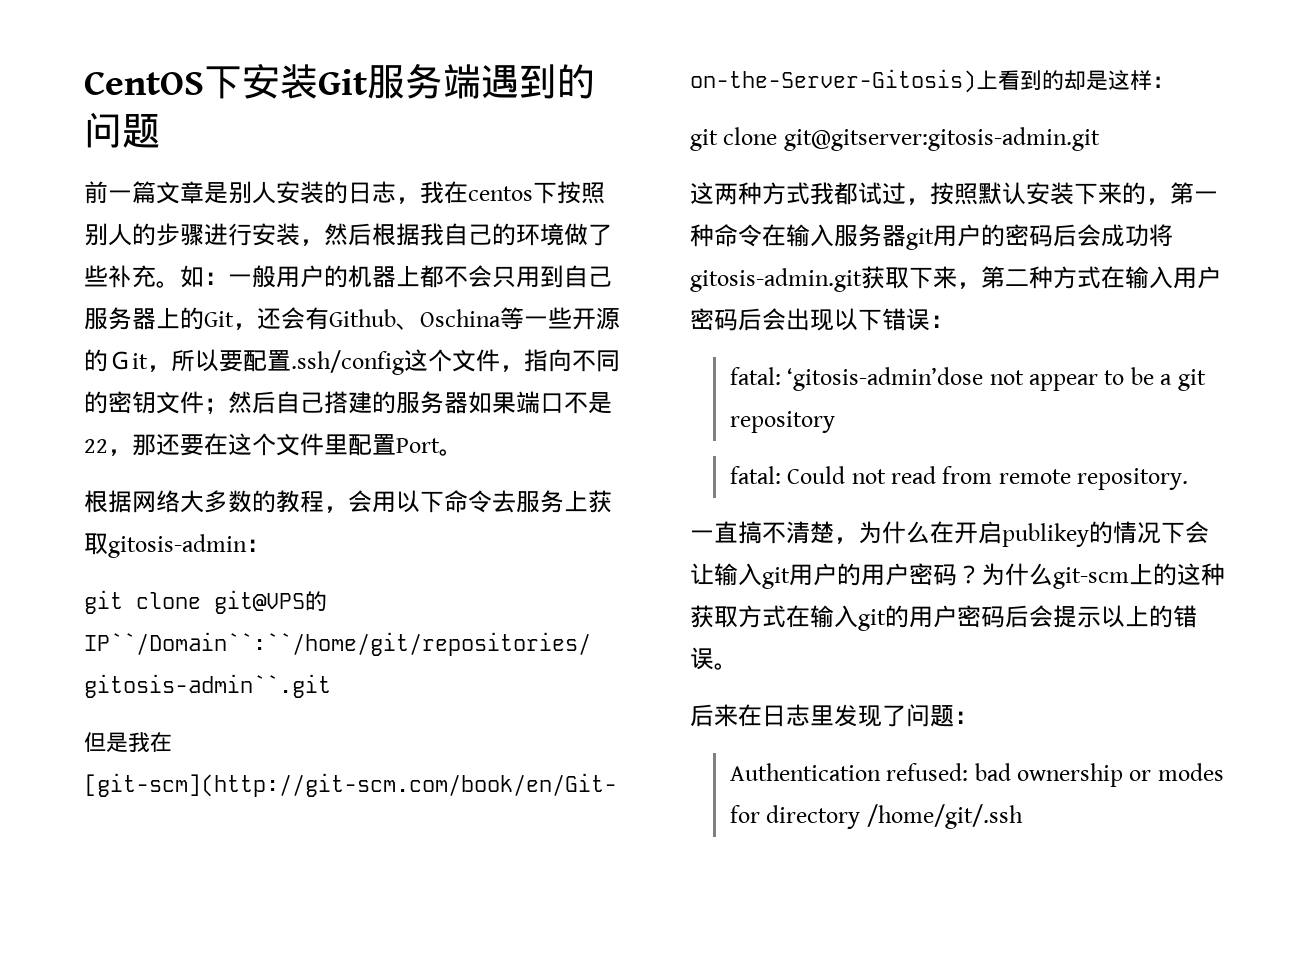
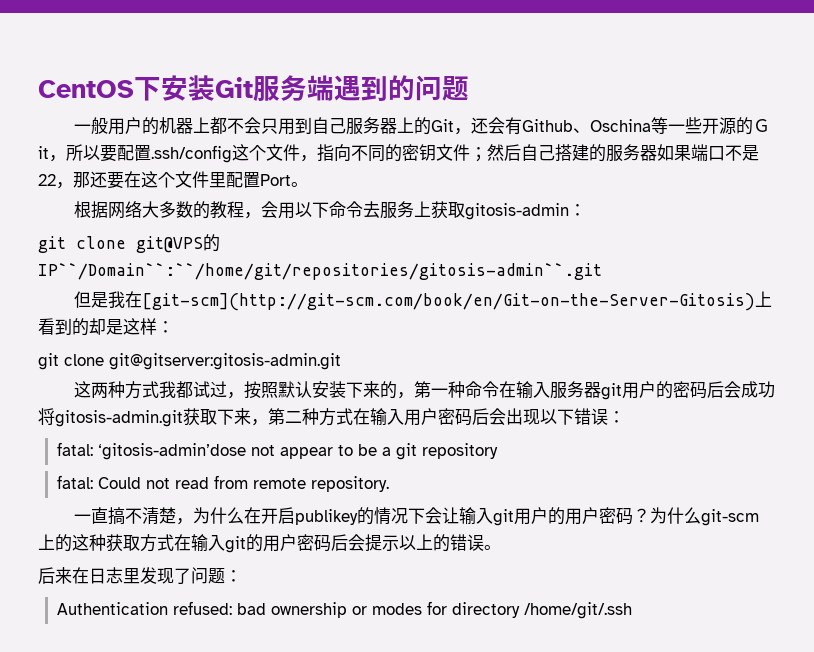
[84,181,605,204] [84,223,612,246] [84,265,228,288] 前一篇文章是别人安装的日志，我在centos下按照别人的步骤进行安装，然后根据我自己的环境做了些补充。如： -> (469, 88) none

